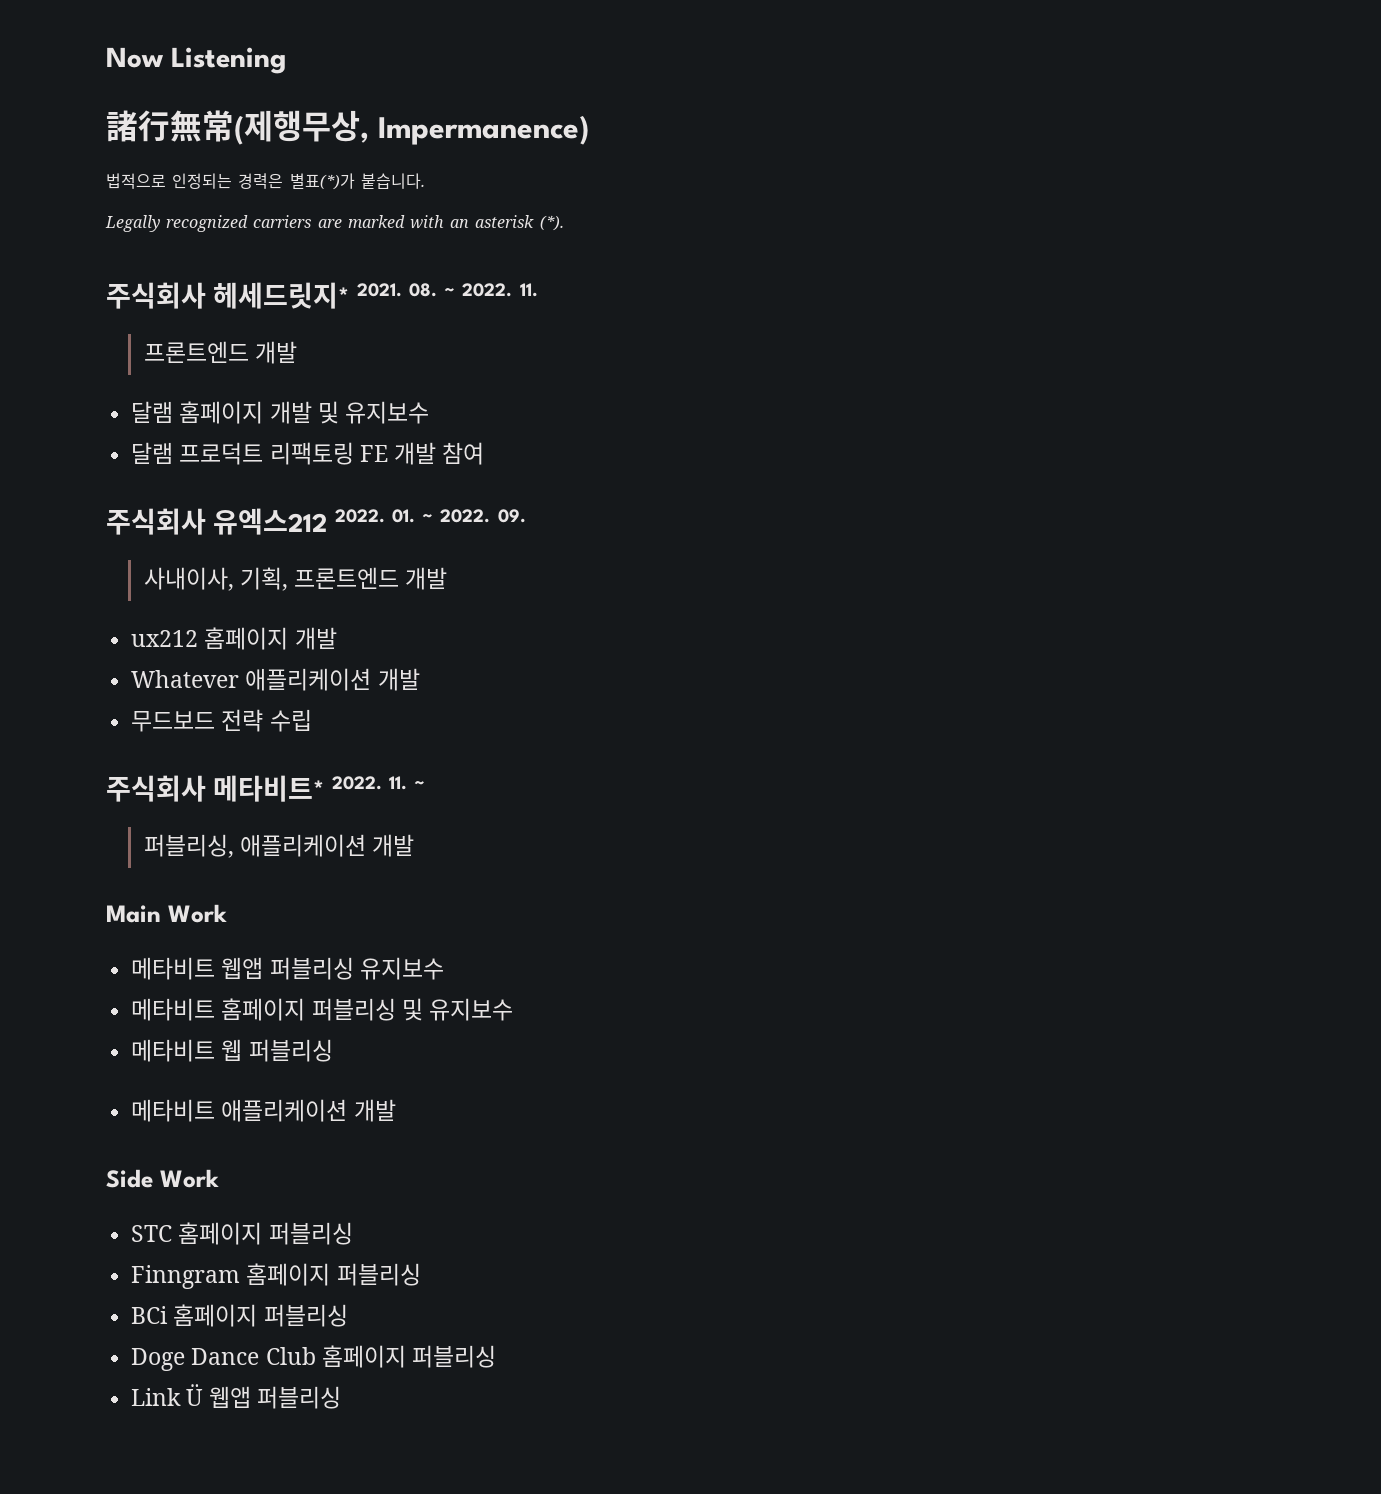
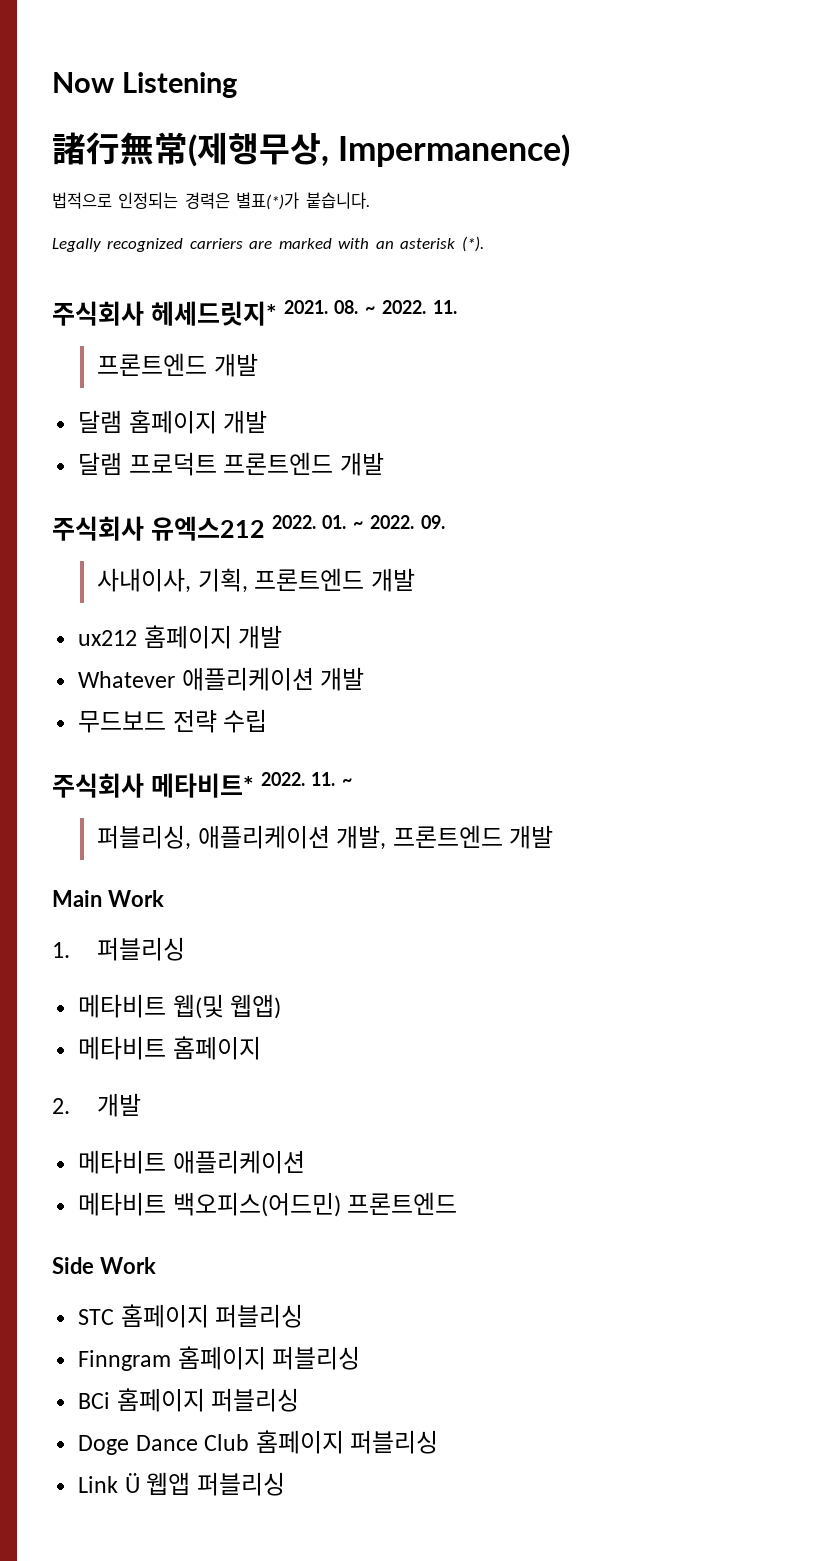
[317,401,429,424] 및 유지보수 -> (268, 422) none
[269,442,485,465] 리팩토링 FE 개발 참여 -> [223,452,384,476] 프론트엔드 개발
(366, 845) none -> [336,825,503,850] 개발, 프론트엔드
[131,957,444,980] // 메타비트 웹앱 퍼블리싱 유지보수 -> [52,937,186,961] [78,994,282,1019] // 1. 퍼블리싱 // 메타비트 웹(및 웹앱)
[311,998,513,1021] [131,1039,333,1062] 퍼블리싱 및 유지보수 // 메타비트 웹 퍼블리싱 -> [52,1093,142,1117] // 2. 개발
[353,1099,396,1122] 개발 -> [78,1192,458,1217] // 메타비트 백오피스(어드민) 프론트엔드

